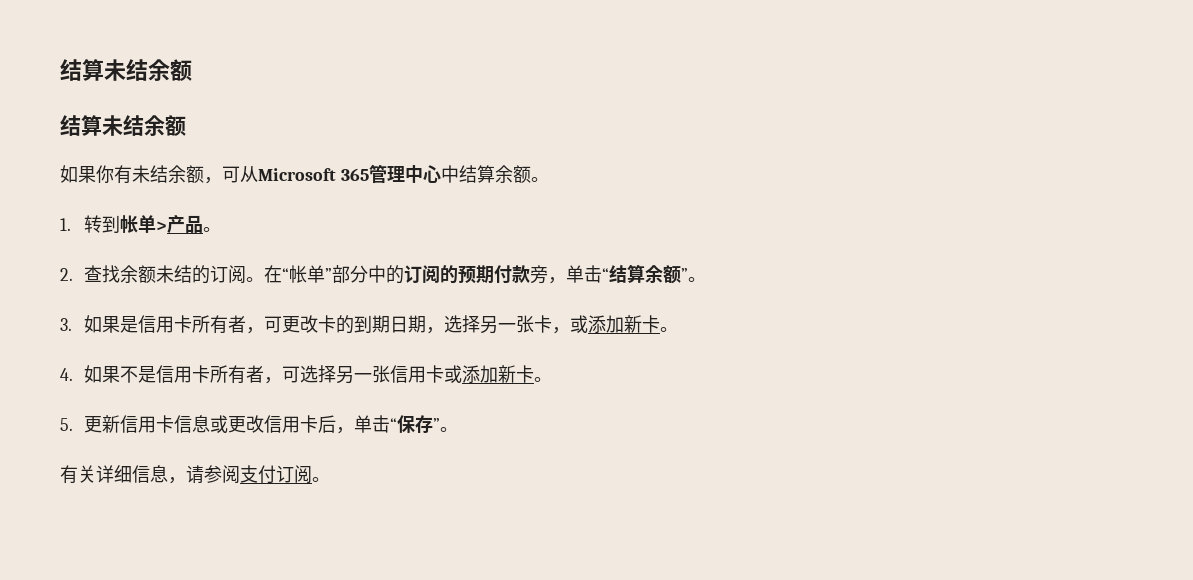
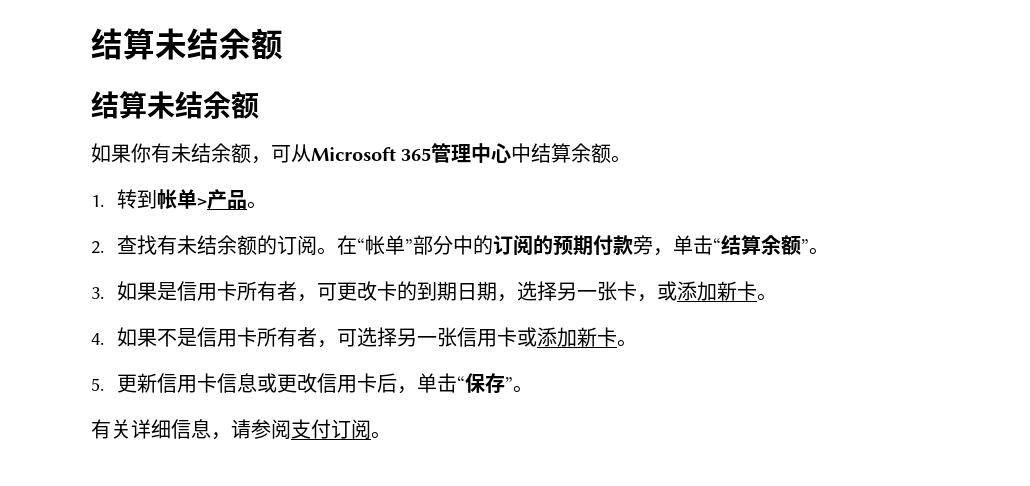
[119,265,192,284] 余额未结 -> [157,235,258,255] 有未结余额

